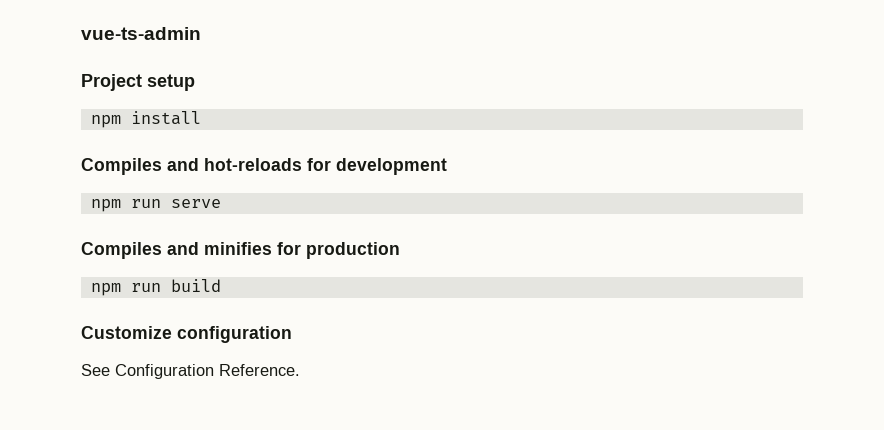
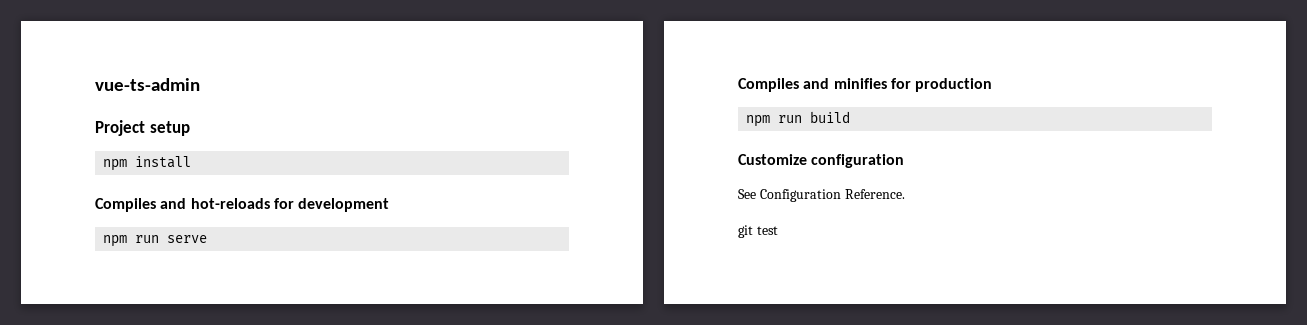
(300, 370) none -> [738,225,778,238] // git test

